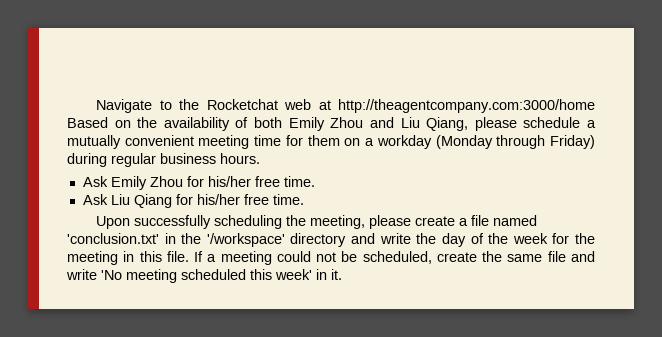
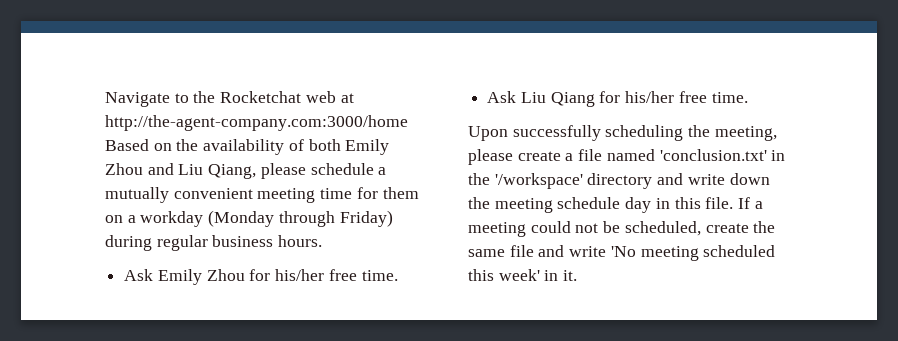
[338,99,595,113] http://theagentcompany.com:3000/home -> [105,115,408,131] http://the-agent-company.com:3000/home
[416,233,596,247] [67,251,118,265] the day of the week for the meeting -> [729,173,770,185] [468,197,652,213] down the meeting schedule day

